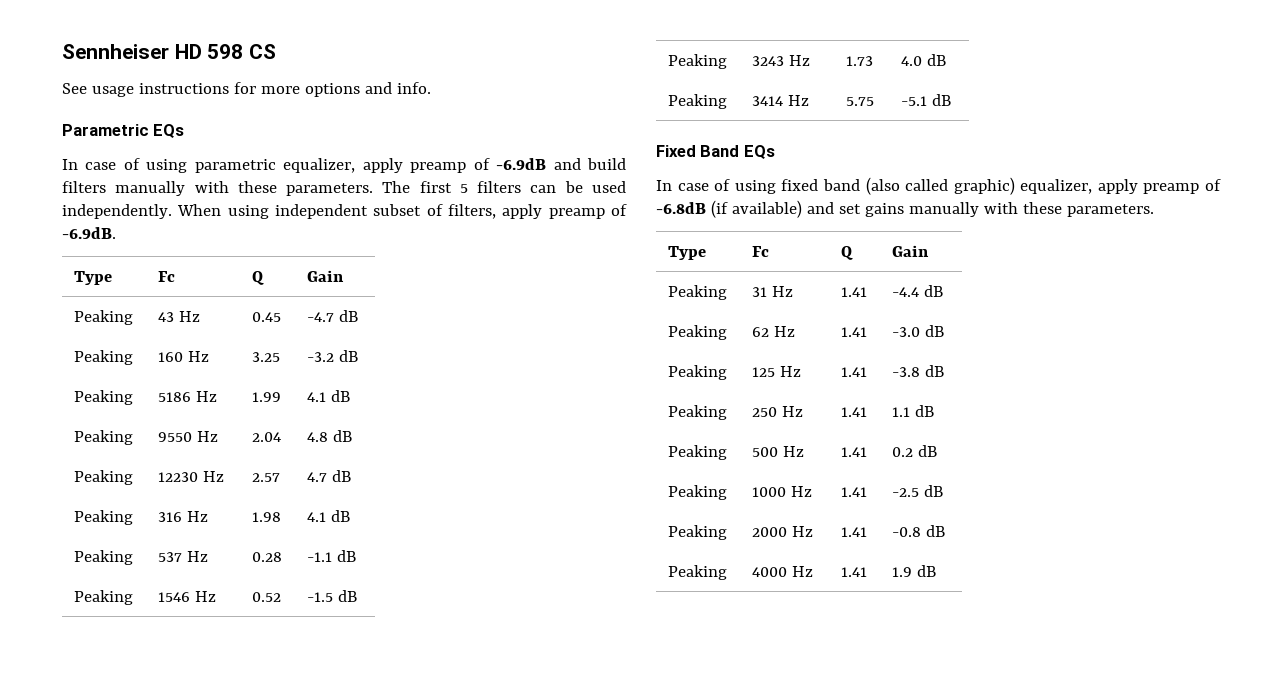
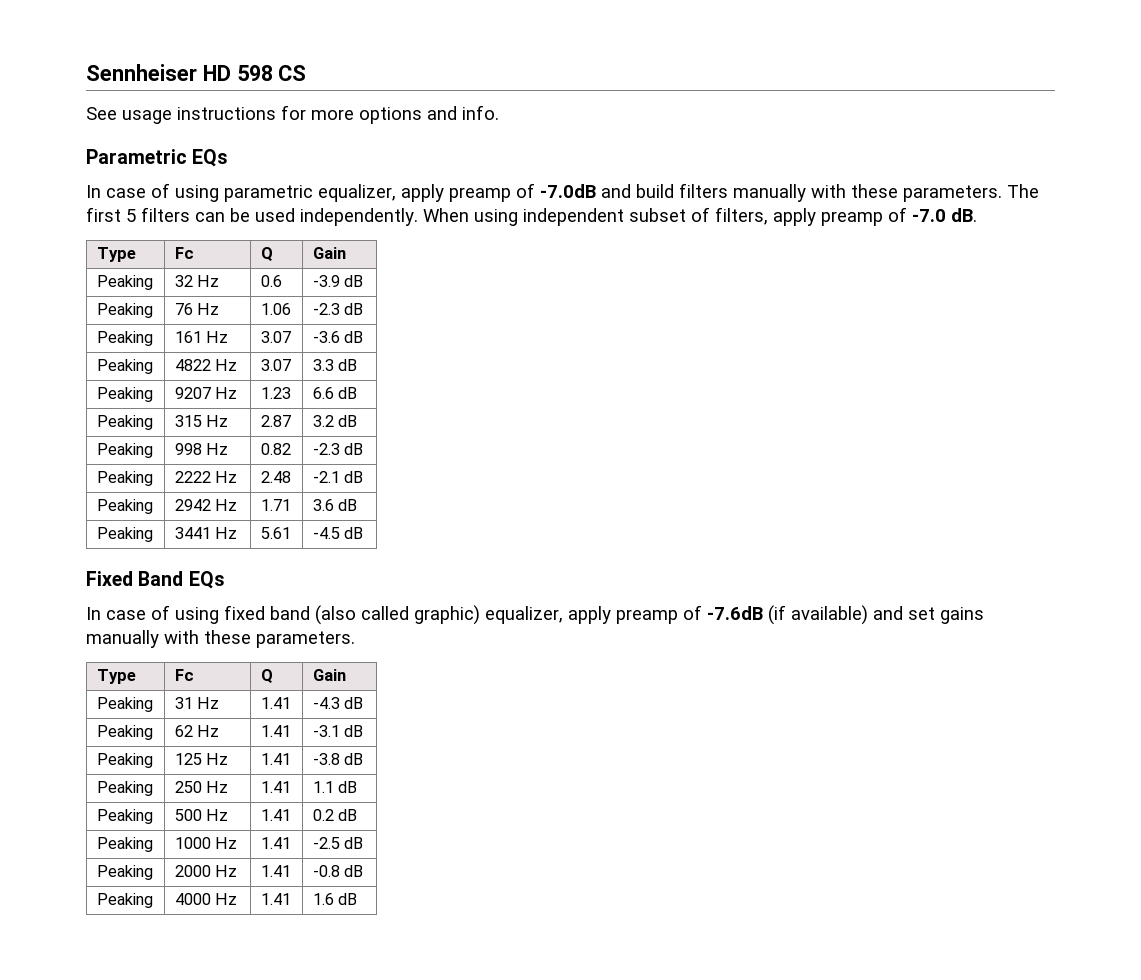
[496,158,547,170] -6.9dB -> [540,184,596,198] -7.0dB
[62,227,116,239] [74,271,113,285] [158,271,176,282] [252,271,265,285] [307,270,345,282] [74,310,134,325] [158,311,201,322] [252,312,282,322] [307,310,359,322] [74,350,134,365] [158,351,210,362] [252,352,281,362] [307,350,359,362] [74,390,134,405] [158,391,218,402] [252,392,282,402] [307,390,351,402] [74,430,134,445] [158,431,219,442] [252,432,282,442] [307,430,353,442] [74,470,134,485] [158,471,225,482] [252,473,281,482] [307,470,352,482] [74,510,134,525] [158,511,209,522] [252,512,282,522] [307,510,351,522] [74,550,134,565] [158,551,209,562] [252,552,283,562] [307,550,357,562] [74,590,134,605] [158,591,217,602] [252,592,282,602] [307,590,358,602] [668,54,728,69] [752,55,811,66] [846,56,874,66] [901,54,947,66] [668,94,728,109] [752,95,810,106] [846,97,875,106] [901,96,928,106] -6.9dB. // Type | Fc | Q | Gain // Peaking | 43 Hz | 0.45 | -4.7 dB // Peaking | 160 Hz | 3.25 | -3.2 dB // Peaking | 5186 Hz | 1.99 | 4.1 dB // Peaking | 9550 Hz | 2.04 | 4.8 dB // Peaking | 12230 Hz | 2.57 | 4.7 dB // Peaking | 316 Hz | 1.98 | 4.1 dB // Peaking | 537 Hz | 0.28 | -1.1 dB // Peaking | 1546 Hz | 0.52 | -1.5 dB // Peaking | 3243 Hz | 1.73 | 4.0 dB // Peaking | 3414 Hz | 5.75 | -5.1 -> [912,208,977,222] [96,247,136,262] [174,247,194,259] [260,247,273,261] [312,247,346,259] [96,275,153,290] [174,275,220,287] [260,275,282,287] [312,275,364,287] [96,303,153,318] [174,303,220,315] [260,303,291,315] [312,303,364,315] [96,331,153,346] [174,331,229,343] [260,331,291,343] [312,331,364,343] [96,359,153,374] [174,359,238,371] [260,359,291,371] [312,359,358,371] [96,387,153,402] [174,387,238,399] [260,387,291,399] [312,387,358,399] [96,415,153,430] [174,415,229,427] [260,415,291,427] [312,415,358,427] [96,443,153,458] [174,443,229,455] [260,443,291,455] [312,443,364,455] [96,471,153,486] [174,471,238,483] [260,471,291,483] [312,471,364,483] [96,499,153,514] [174,499,238,511] [260,499,291,511] [312,499,358,511] [96,527,153,542] [174,527,238,539] [260,527,291,539] [312,527,340,539] -7.0 dB. // Type | Fc | Q | Gain // Peaking | 32 Hz | 0.6 | -3.9 dB // Peaking | 76 Hz | 1.06 | -2.3 dB // Peaking | 161 Hz | 3.07 | -3.6 dB // Peaking | 4822 Hz | 3.07 | 3.3 dB // Peaking | 9207 Hz | 1.23 | 6.6 dB // Peaking | 315 Hz | 2.87 | 3.2 dB // Peaking | 998 Hz | 0.82 | -2.3 dB // Peaking | 2222 Hz | 2.48 | -2.1 dB // Peaking | 2942 Hz | 1.71 | 3.6 dB // Peaking | 3441 Hz | 5.61 | -4.5
[656,202,706,214] -6.8dB -> [707,606,763,620] -7.6dB
[892,287,920,297] -4.4 -> [312,697,340,709] -4.3
[892,327,921,337] -3.0 -> [312,725,340,737] -3.1
[892,567,913,577] 1.9 -> [312,893,334,905] 1.6

